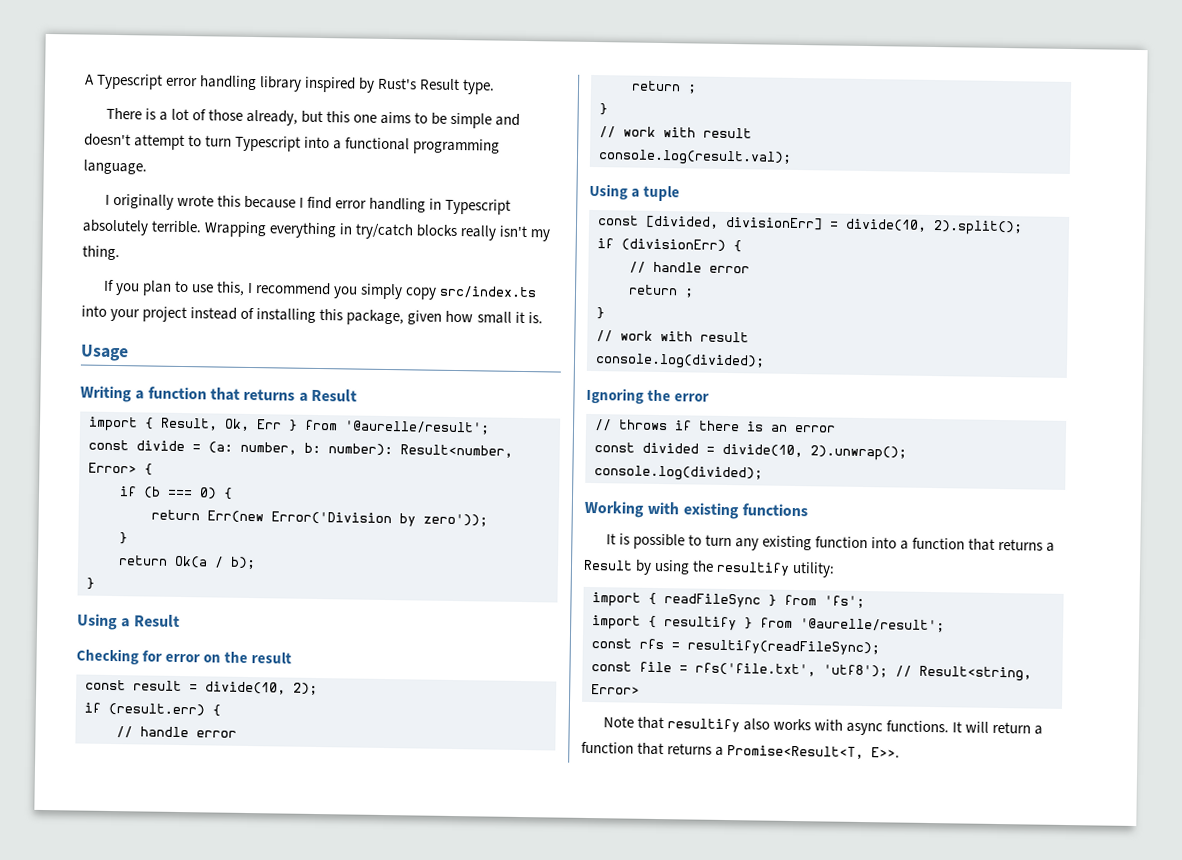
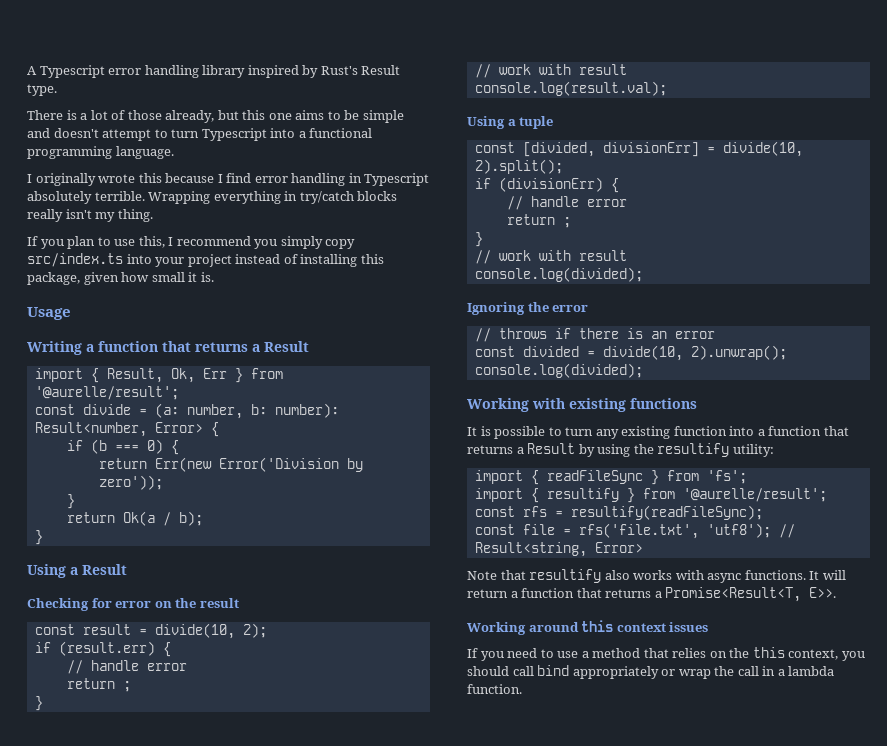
(901, 752) none -> [467,620,709,635] [467,647,865,661] [467,665,835,679] [467,684,522,694] // Working around this context issues // If you need to use a method that relies on the this context, you should call bind appropriately or wrap the call in a lambda function.

